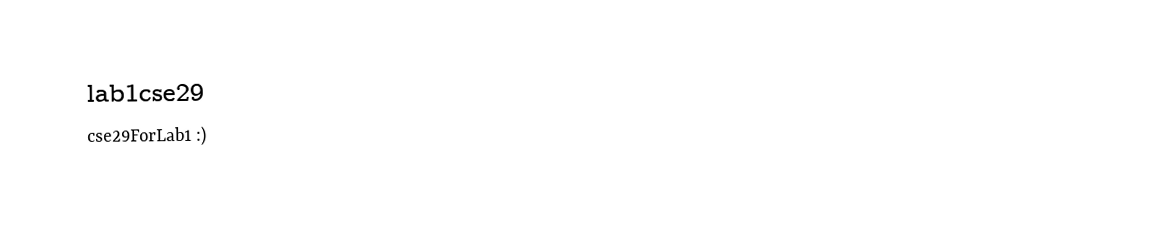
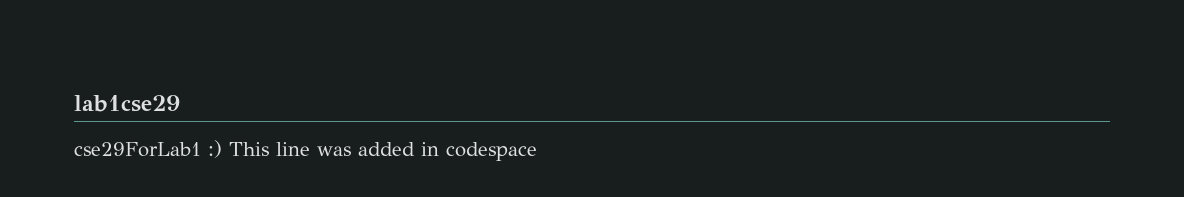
(208, 135) none -> [229,142,537,161] This line was added in codespace

